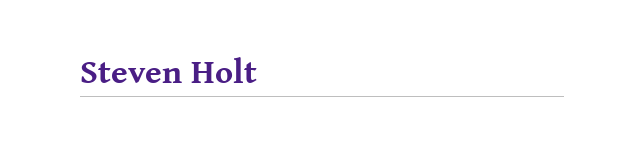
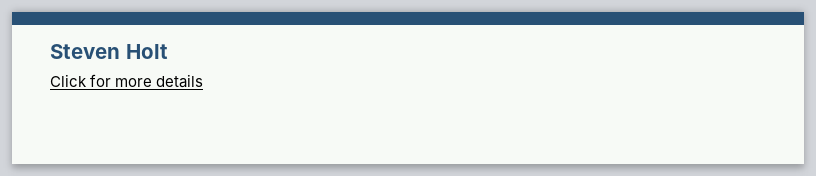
(258, 70) none -> [50,74,204,88] // Click for more details

